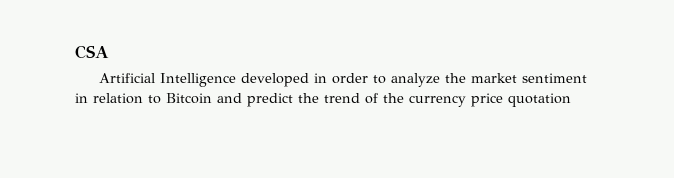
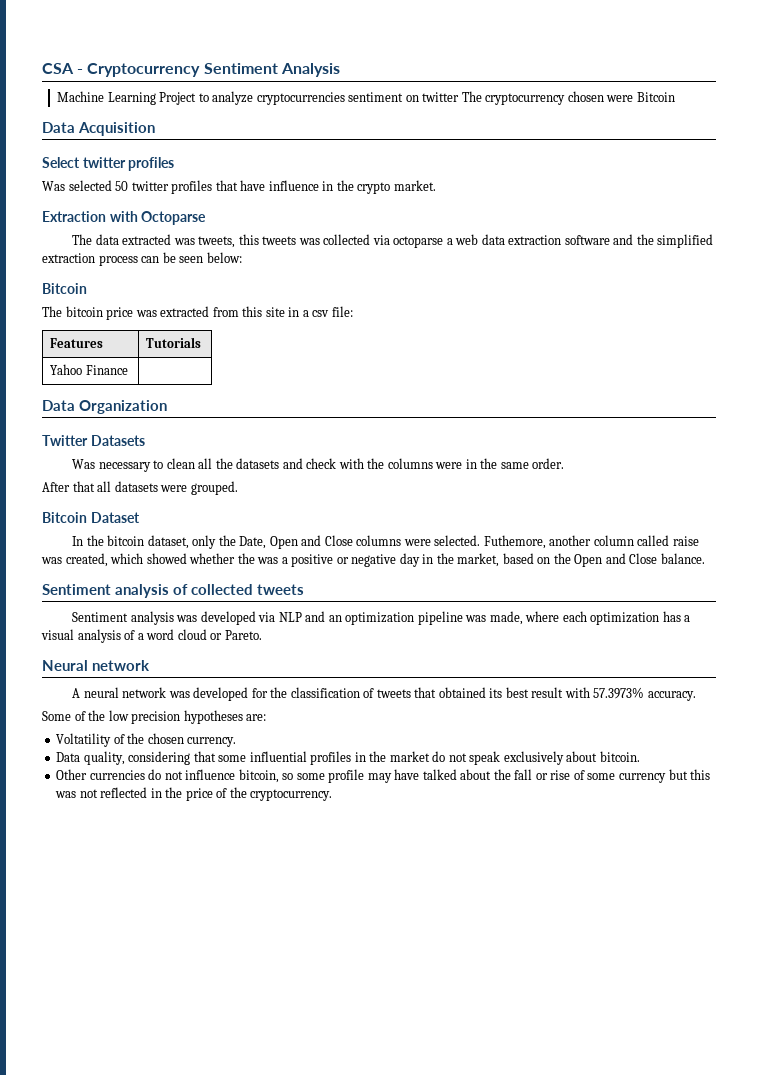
[98,73,587,87] [75,93,571,107] // Artificial Intelligence developed in order to analyze the market sentiment in relation to Bitcoin and predict the trend of the currency price quotation -> [77,63,340,77] [57,91,675,105] [42,122,155,136] [42,157,175,171] [42,180,436,194] [42,211,207,225] [72,234,714,248] [42,252,242,266] [42,283,87,294] [42,306,353,320] [50,338,104,348] [146,337,202,348] [50,364,128,375] [42,400,167,414] [42,435,145,446] [72,458,565,472] [42,481,238,495] [42,512,140,523] [72,535,699,549] [41,553,705,567] [42,584,304,598] [72,611,691,625] [41,629,262,643] [42,660,150,671] [72,687,696,701] [42,710,267,724] [56,733,237,747] [56,751,640,765] [56,769,711,783] [55,787,333,801] - Cryptocurrency Sentiment Analysis // Machine Learning Project to analyze cryptocurrencies sentiment on twitter The cryptocurrency chosen were Bitcoin // Data Acquisition // Select twitter profiles // Was selected 50 twitter profiles that have influence in the crypto market. // Extraction with Octoparse // The data extracted was tweets, this tweets was collected via octoparse a web data extraction software and the simplified extraction process can be seen below: // Bitcoin // The bitcoin price was extracted from this site in a csv file: // Features | Tutorials // Yahoo Finance | // Data Organization // Twitter Datasets // Was necessary to clean all the datasets and check with the columns were in the same order. // After that all datasets were grouped. // Bitcoin Dataset // In the bitcoin dataset, only the Date, Open and Close columns were selected. Futhemore, another column called raise was created, which showed whether the was a positive or negative day in the market, based on the Open and Close balance. // Sentiment analysis of collected tweets // Sentiment analysis was developed via NLP and an optimization pipeline was made, where each optimization has a visual analysis of a word cloud or Pareto. // Neural network // A neural network was developed for the classification of tweets that obtained its best result with 57.3973% accuracy. // Some of the low precision hypotheses are: // Voltatility of the chosen currency. // Data quality, considering that some influential profiles in the market do not speak exclusively about bitcoin. // Other currencies do not influence bitcoin, so some profile may have talked about the fall or rise of some currency but this was not reflected in the price of the cryptocurrency.

